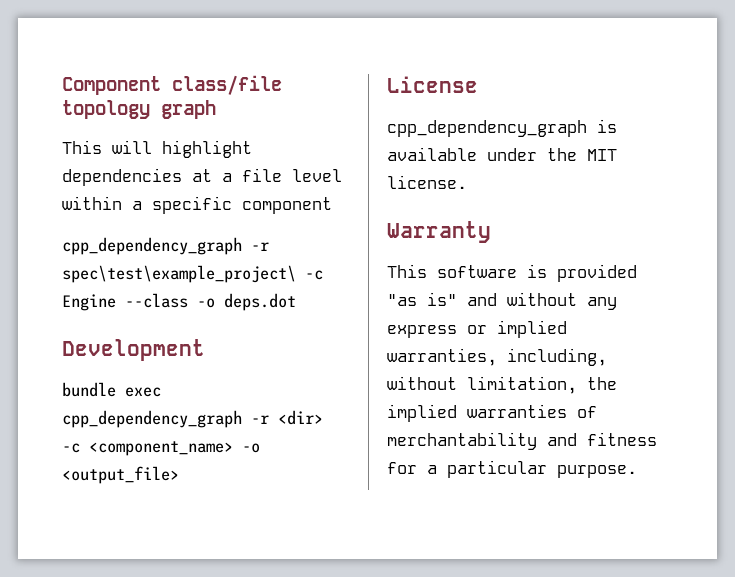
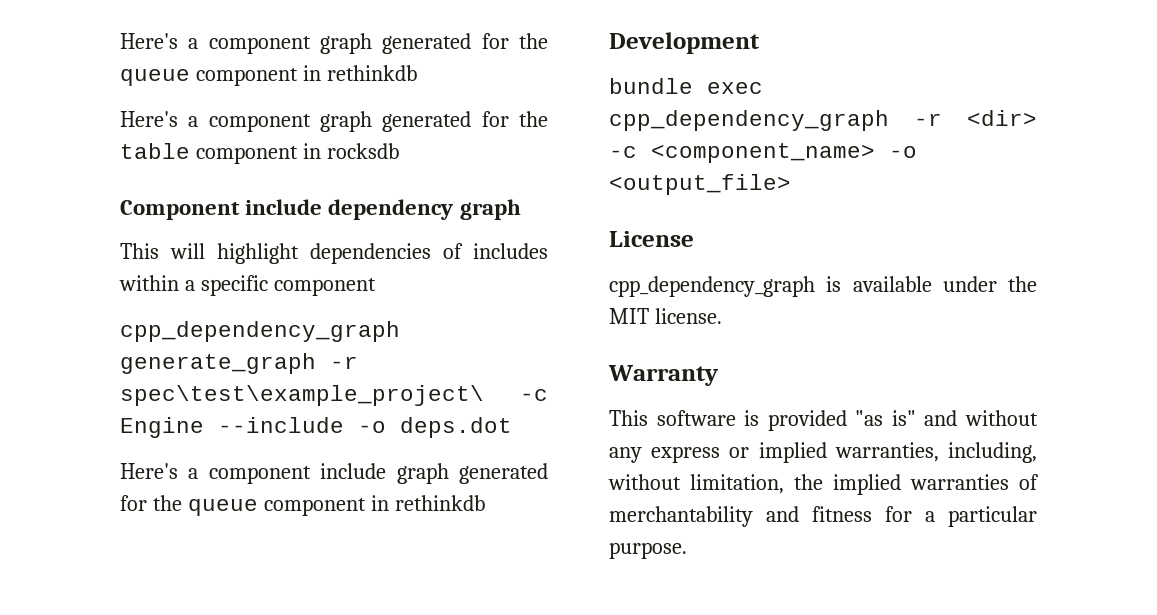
[62,75,282,95] [62,100,150,119] Component class/file topology -> [120,33,548,54] [120,65,417,86] [120,111,548,132] [120,143,399,164] [120,199,454,220] Here's a component graph generated for the queue component in rethinkdb // Here's a component graph generated for the table component in rocksdb // Component include dependency
[192,168,342,182] at a file level -> [443,243,548,259] of includes
(242, 246) none -> [120,353,316,374] generate_graph
[125,293,188,308] --class -> [218,417,344,433] --include
(296, 302) none -> [120,463,548,484] [120,495,485,516] // Here's a component include graph generated for the queue component in rethinkdb

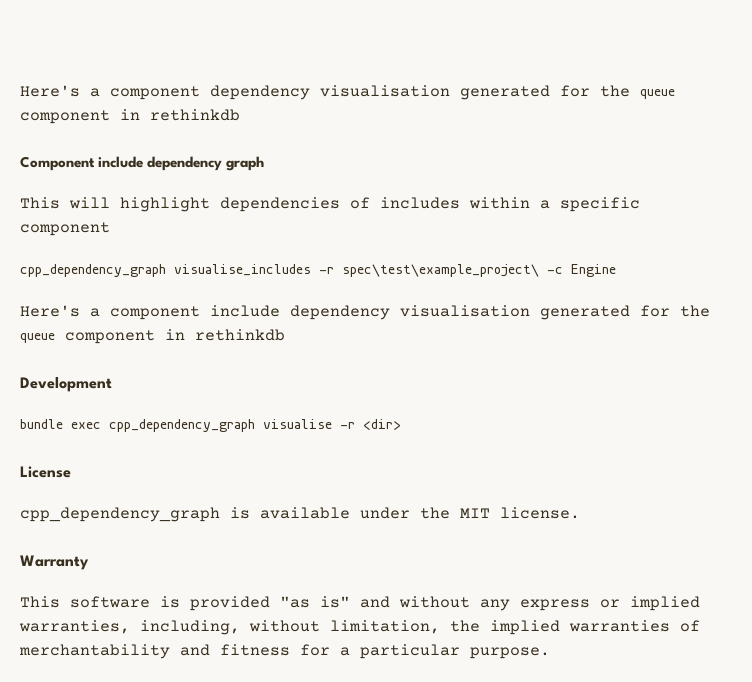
[120,33,548,54] [120,65,417,86] [120,111,548,132] [120,143,399,164] Here's a component graph generated for the queue component in rethinkdb // Here's a component graph generated for the table component in rocksdb -> [20,85,675,100] [20,109,240,124] Here's a component dependency visualisation generated for the queue component in rethinkdb
[120,353,316,374] generate_graph -> [174,264,311,276] visualise_includes
[218,417,512,438] --include -o deps.dot -> (616, 270) none
[396,463,449,484] graph -> [290,305,530,320] dependency visualisation
(889, 120) none -> [263,419,332,429] visualise
[609,143,917,163] [609,174,791,195] -c <component_name> -o <output_file> -> (401, 424) none

